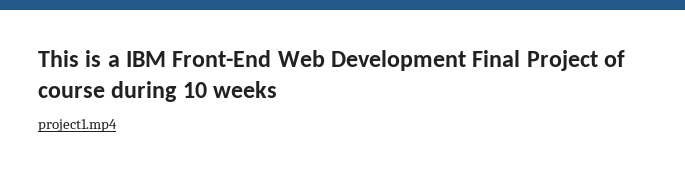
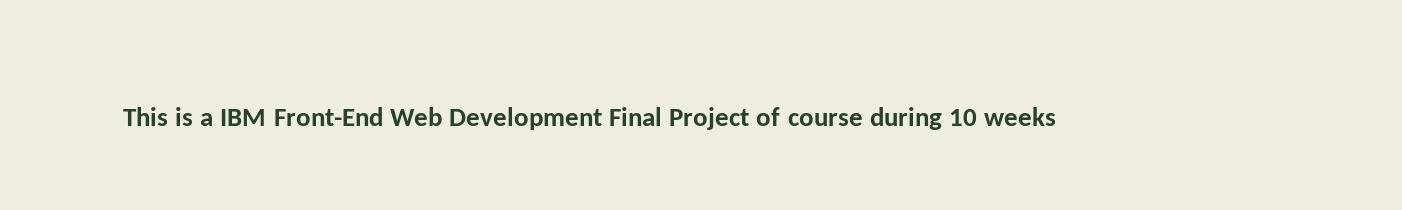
[38,119,117,132] // project1.mp4 -> (1057, 116) none

